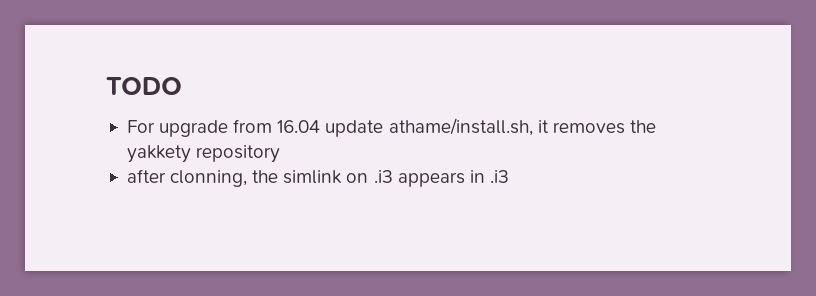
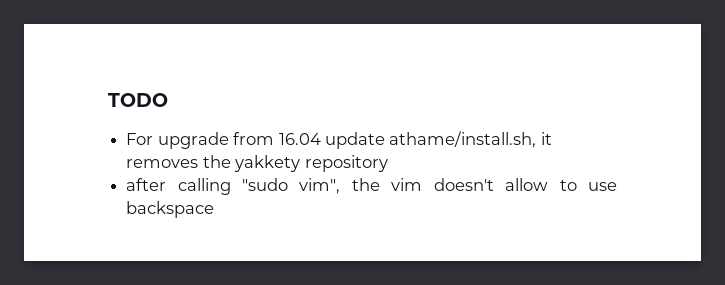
[170,170,509,187] clonning, the simlink on .i3 appears in .i3 -> [177,178,618,195] [126,201,215,218] calling "sudo vim", the vim doesn't allow to use backspace

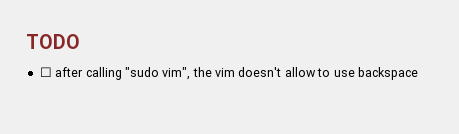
[126,131,552,149] [126,155,388,172] For upgrade from 16.04 update athame/install.sh, it removes the yakkety repository // -> [39,67,52,77] ☐

